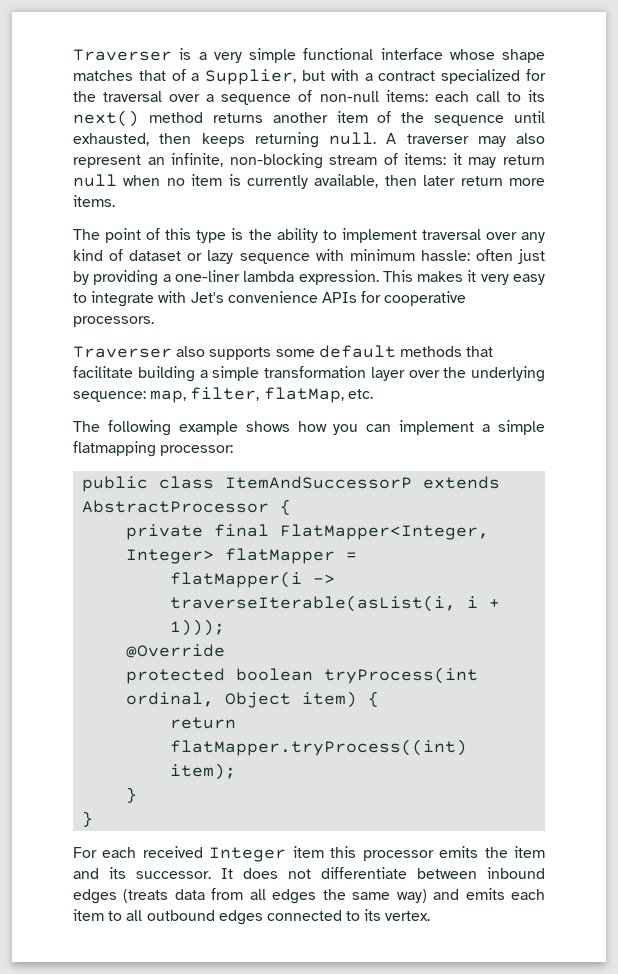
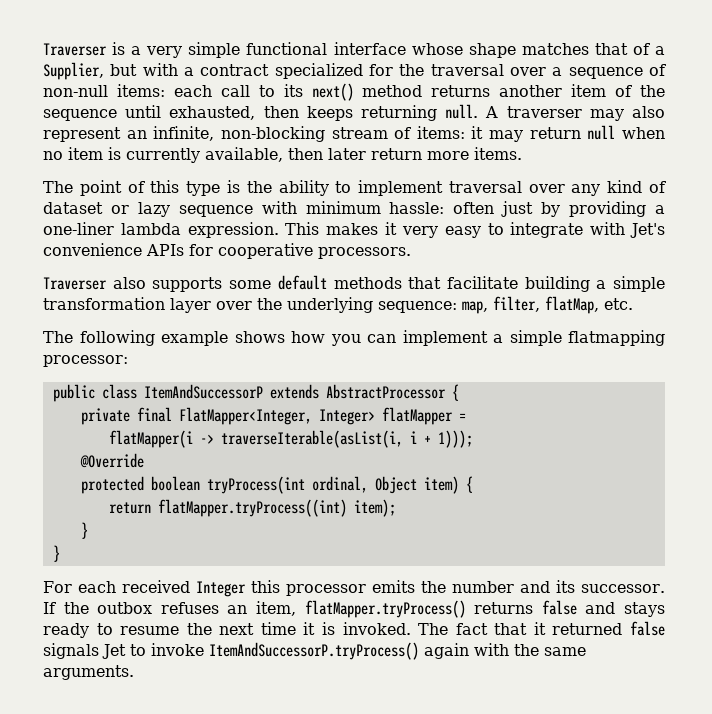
[292,846,324,858] item -> (246, 589) none
[514,846,545,858] item -> [452,581,515,593] number
[221,867,545,879] [73,888,545,904] [73,909,431,925] It does not differentiate between inbound edges (treats data from all edges the same way) and emits each item to all outbound edges connected to its vertex. -> [43,600,666,618] [43,621,665,638] [43,642,586,660] [43,665,134,680] If the outbox refuses an item, flatMapper.tryProcess() returns false and stays ready to resume the next time it is invoked. The fact that it returned false signals Jet to invoke ItemAndSuccessorP.tryProcess() again with the same arguments.

